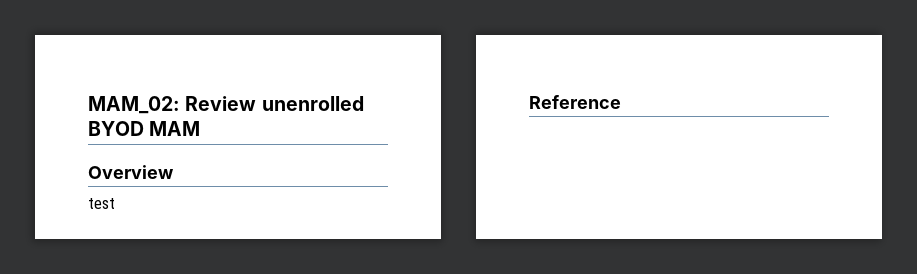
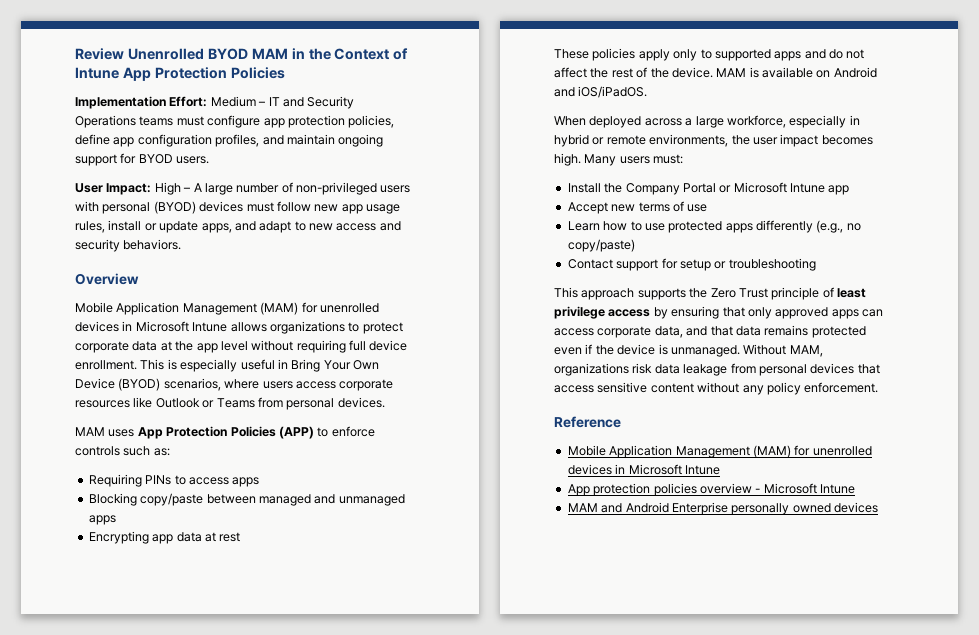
[88,96,364,114] MAM_02: Review unenrolled -> [75,48,204,60] Review Unenrolled
[88,165,174,179] [88,198,115,209] [529,95,621,109] // Overview // test // Reference -> [291,48,409,60] [75,67,285,81] [75,96,355,109] [75,115,395,128] [75,134,384,147] [75,153,210,166] [75,182,411,195] [75,201,400,214] [75,220,401,233] [75,239,182,252] [75,273,139,285] [75,302,379,315] [75,321,403,334] [75,340,408,353] [75,359,379,372] [75,378,394,391] [75,397,385,410] [75,426,375,439] [75,446,170,456] [88,474,260,487] [88,493,405,506] [88,515,116,525] [88,531,241,544] [554,48,865,61] [554,67,877,78] [554,86,648,98] [554,115,860,128] [554,134,873,147] [554,153,684,166] [567,182,850,195] [567,201,708,214] [567,220,861,233] [567,239,635,252] [567,258,816,271] [554,287,866,300] [554,306,883,319] [554,325,866,338] [554,344,823,357] [554,363,880,376] [554,382,879,395] [554,416,621,428] [567,445,872,458] [567,464,720,475] [567,483,855,496] [567,502,878,515] in the Context of Intune App Protection Policies // Implementation Effort: Medium – IT and Security Operations teams must configure app protection policies, define app configuration profiles, and maintain ongoing support for BYOD users. // User Impact: High – A large number of non-privileged users with personal (BYOD) devices must follow new app usage rules, install or update apps, and adapt to new access and security behaviors. // Overview // Mobile Application Management (MAM) for unenrolled devices in Microsoft Intune allows organizations to protect corporate data at the app level without requiring full device enrollment. This is especially useful in Bring Your Own Device (BYOD) scenarios, where users access corporate resources like Outlook or Teams from personal devices. // MAM uses App Protection Policies (APP) to enforce controls such as: // Requiring PINs to access apps // Blocking copy/paste between managed and unmanaged apps // Encrypting app data at rest // These policies apply only to supported apps and do not affect the rest of the device. MAM is available on Android and iOS/iPadOS. // When deployed across a large workforce, especially in hybrid or remote environments, the user impact becomes high. Many users must: // Install the Company Portal or Microsoft Intune app // Accept new terms of use // Learn how to use protected apps differently (e.g., no copy/paste) // Contact support for setup or troubleshooting // This approach supports the Zero Trust principle of least privilege access by ensuring that only approved apps can access corporate data, and that data remains protected even if the device is unmanaged. Without MAM, organizations risk data leakage from personal devices that access sensitive content without any policy enforcement. // Reference // Mobile Application Management (MAM) for unenrolled devices in Microsoft Intune // App protection policies overview - Microsoft Intune // MAM and Android Enterprise personally owned devices

